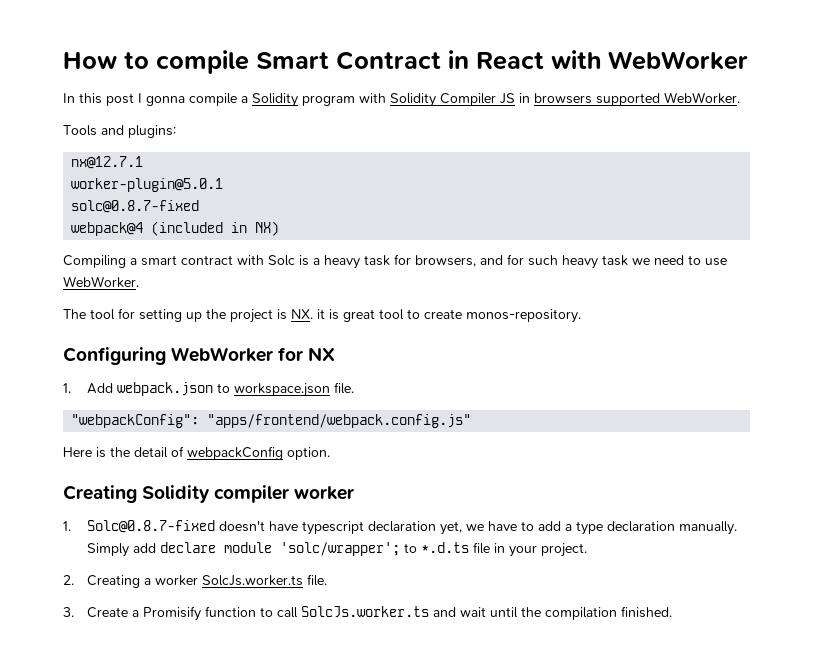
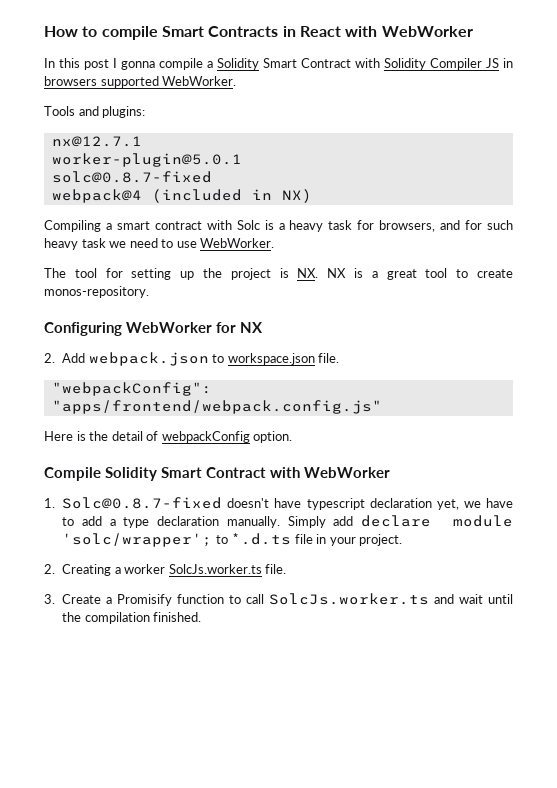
[336,51,441,70] Contract -> [208,26,279,37] Contracts
[302,95,355,106] program -> [263,58,351,68] Smart Contract
[317,309,339,320] it is -> [327,268,378,278] NX is a
[63,383,71,393] 1. -> [44,353,55,363] 2.
[63,485,355,503] Creating Solidity compiler worker -> [44,467,390,481] Compile Solidity Smart Contract with WebWorker

